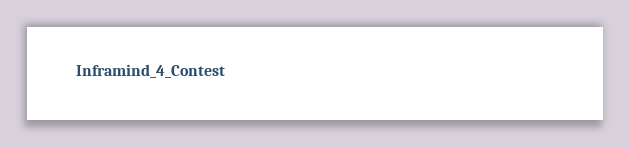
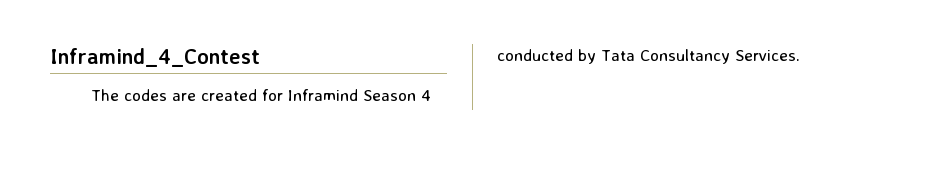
(225, 71) none -> [91,89,432,101] [497,49,800,64] // The codes are created for Inframind Season 4 conducted by Tata Consultancy Services.

